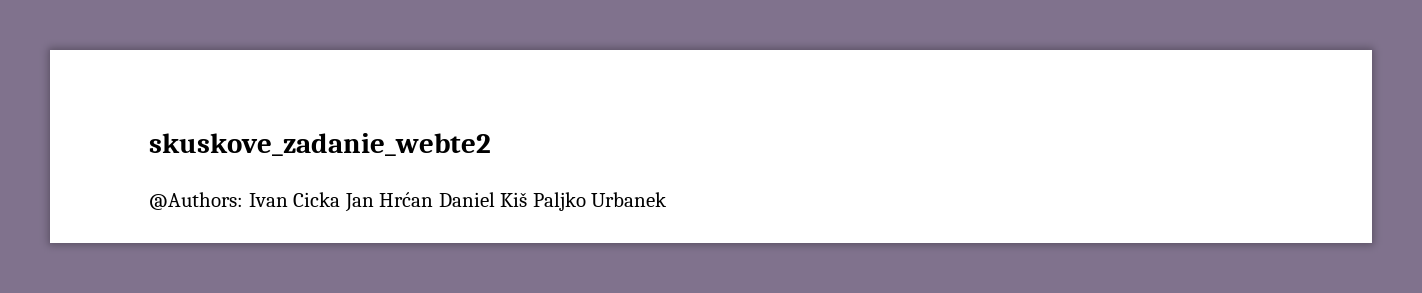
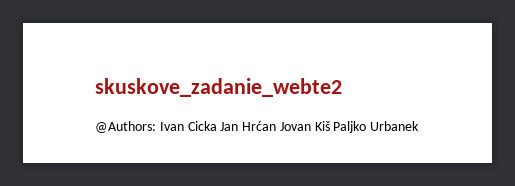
[438,192,495,207] Daniel -> [279,122,311,131] Jovan

